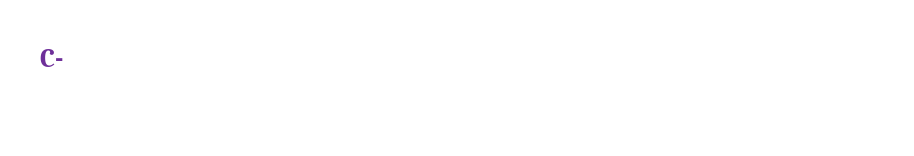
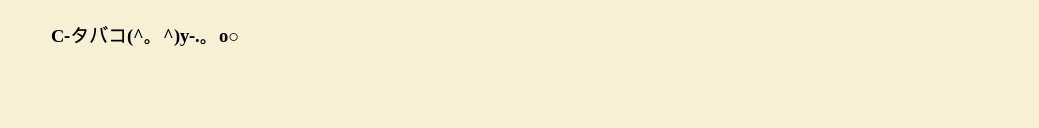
(63, 58) none -> [70,25,239,46] タバコ(^。^)y-.。o○

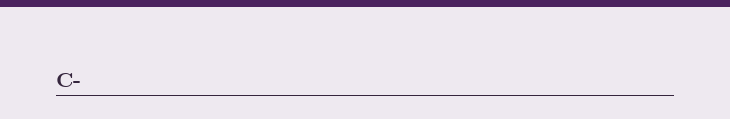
[70,25,239,46] タバコ(^。^)y-.。o○ -> (81, 80) none

